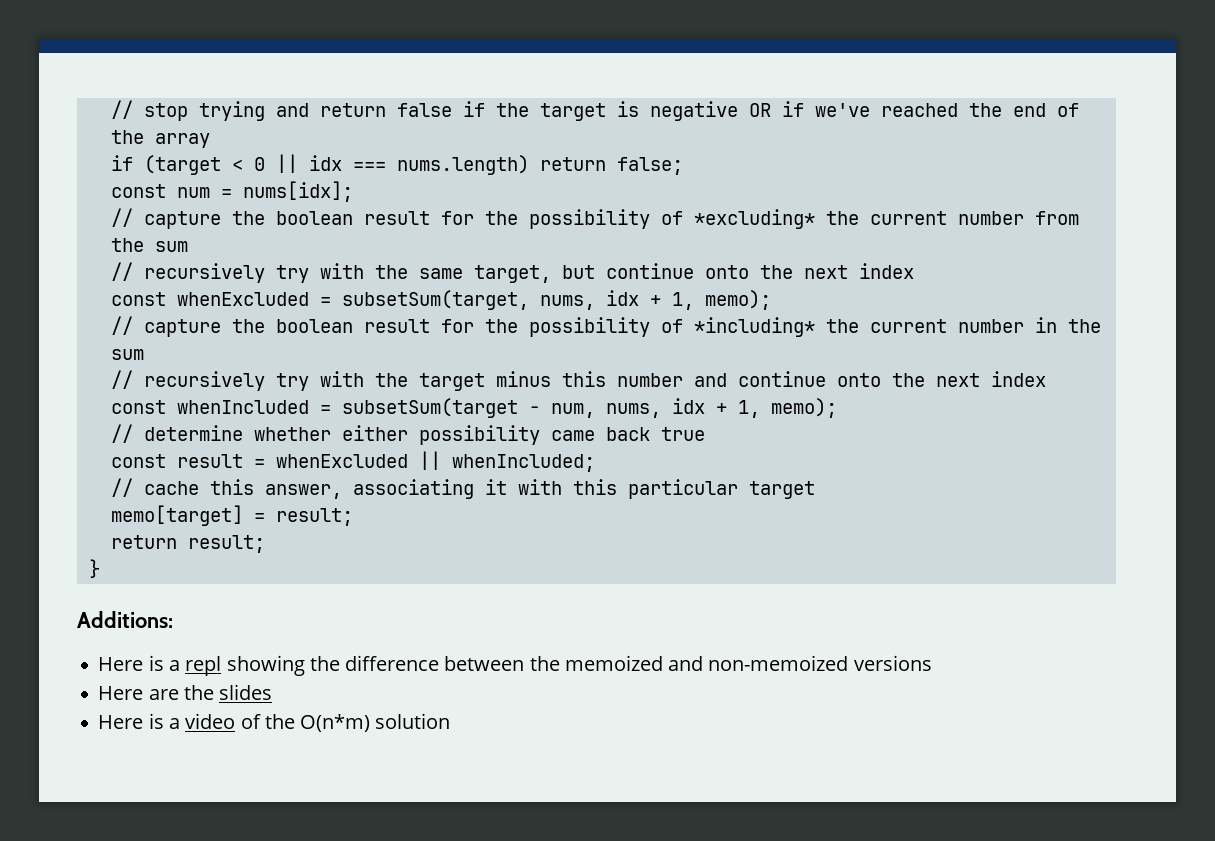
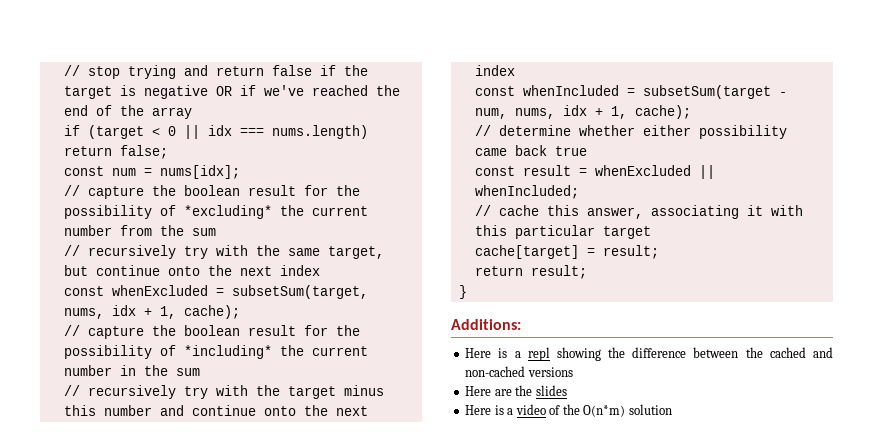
[704,290,771,310] memo); -> [183,305,240,319] cache);
[770,398,837,418] memo); -> [634,105,691,119] cache);
[110,505,243,526] memo[target] -> [474,245,579,259] cache[target]
[564,655,849,671] memoized and non-memoized -> [769,347,833,358] [465,366,526,377] cached and non-cached

